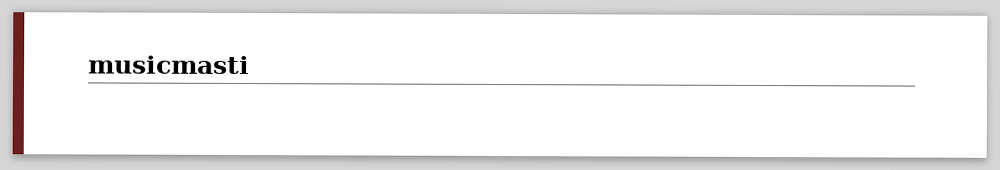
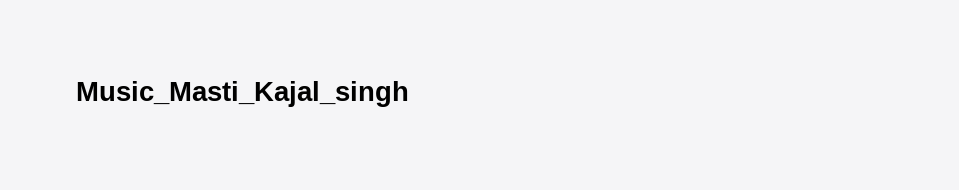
[88,55,250,75] musicmasti -> [76,81,409,107] Music_Masti_Kajal_singh

